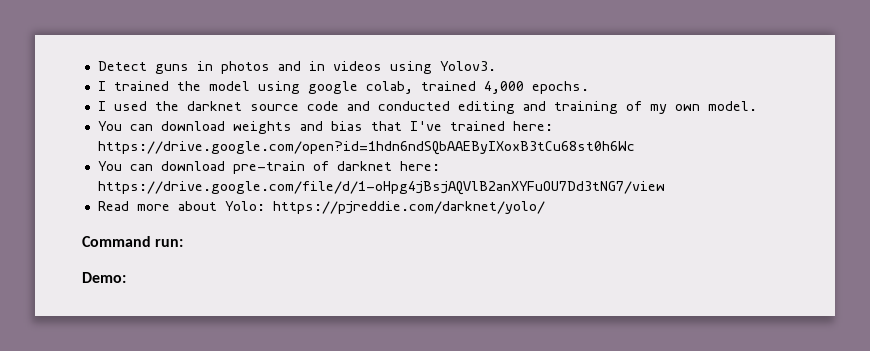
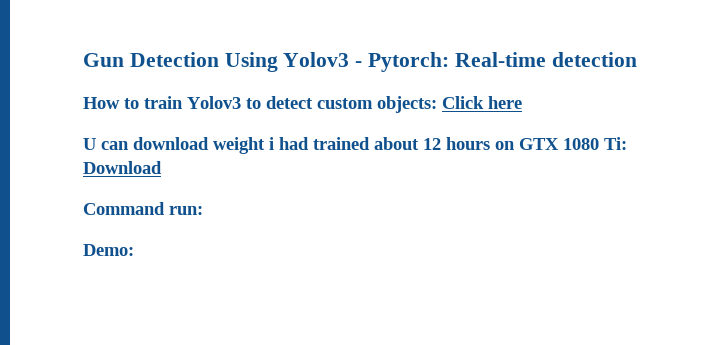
[97,61,496,74] [97,81,589,94] [97,101,757,114] [97,121,553,134] [97,141,635,155] [97,161,440,174] [97,181,665,195] [97,201,545,214] Detect guns in photos and in videos using Yolov3. // I trained the model using google colab, trained 4,000 epochs. // I used the darknet source code and conducted editing and training of my own model. // You can download weights and bias that I've trained here: https://drive.google.com/open?id=1hdn6ndSQbAAEByIXoxB3tCu68st0h6Wc // You can download pre-train of darknet here: https://drive.google.com/file/d/1-oHpg4jBsjAQVlB2anXYFuOU7Dd3tNG7/view // Read more about Yolo: https://pjreddie.com/darknet/yolo/ -> [83,52,637,72] [83,96,522,113] [83,137,627,154] [83,161,162,174] Gun Detection Using Yolov3 - Pytorch: Real-time detection // How to train Yolov3 to detect custom objects: Click here // U can download weight i had trained about 12 hours on GTX 1080 Ti: Download

